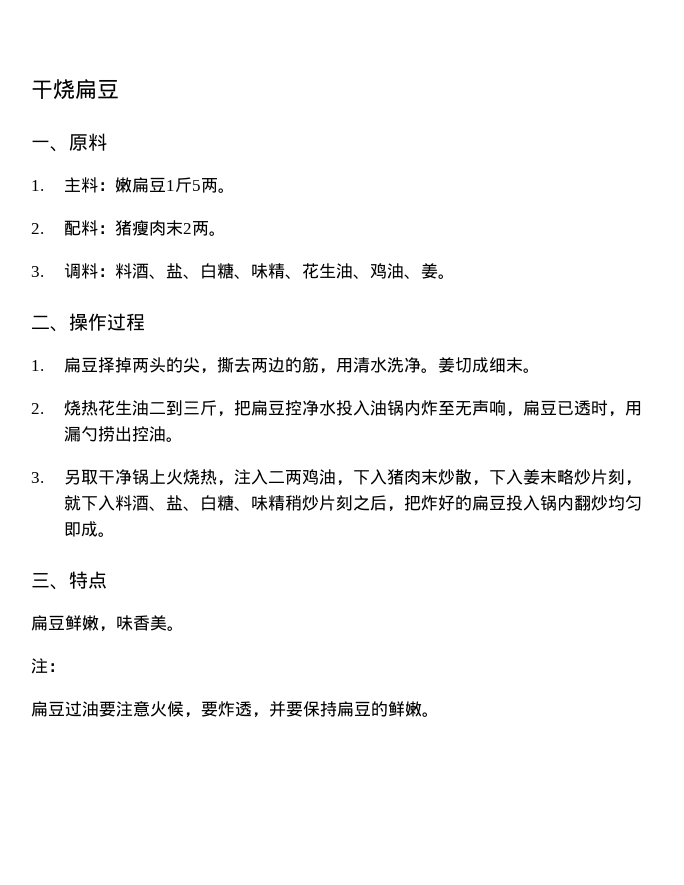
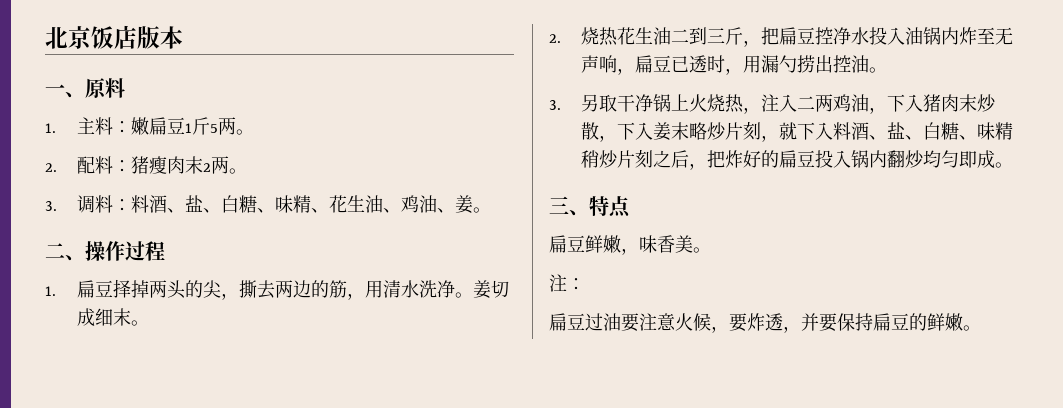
[31,79,119,100] 干烧扁豆 -> [45,25,183,49] 北京饭店版本

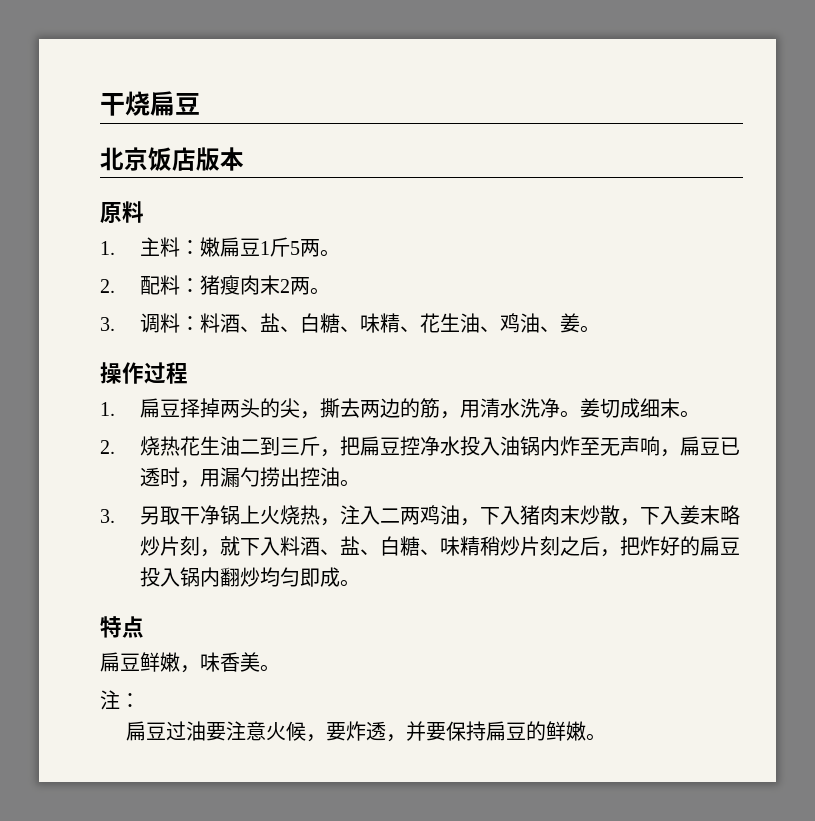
(45, 37) none -> [100,91,200,116] 干烧扁豆 //
[45,84,85,98] 一、 -> (244, 159) none
[45,243,85,261] 二、 -> (600, 329) none
[549,196,589,216] 三、 -> (360, 583) none

